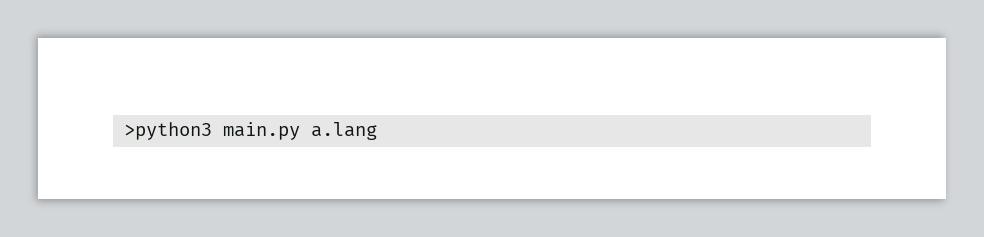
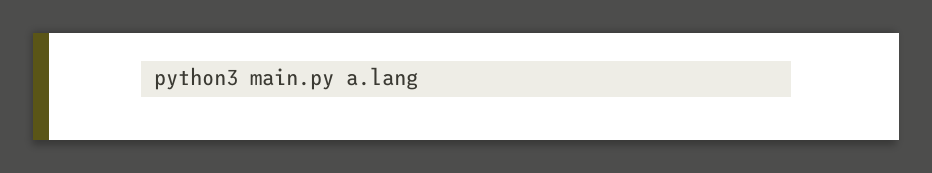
[124,122,213,140] >python3 -> [154,67,239,90] python3

